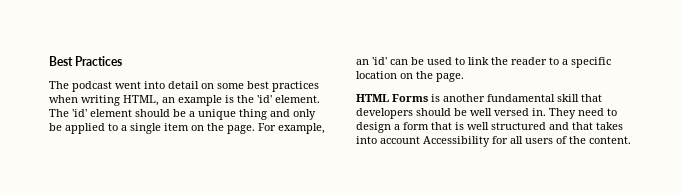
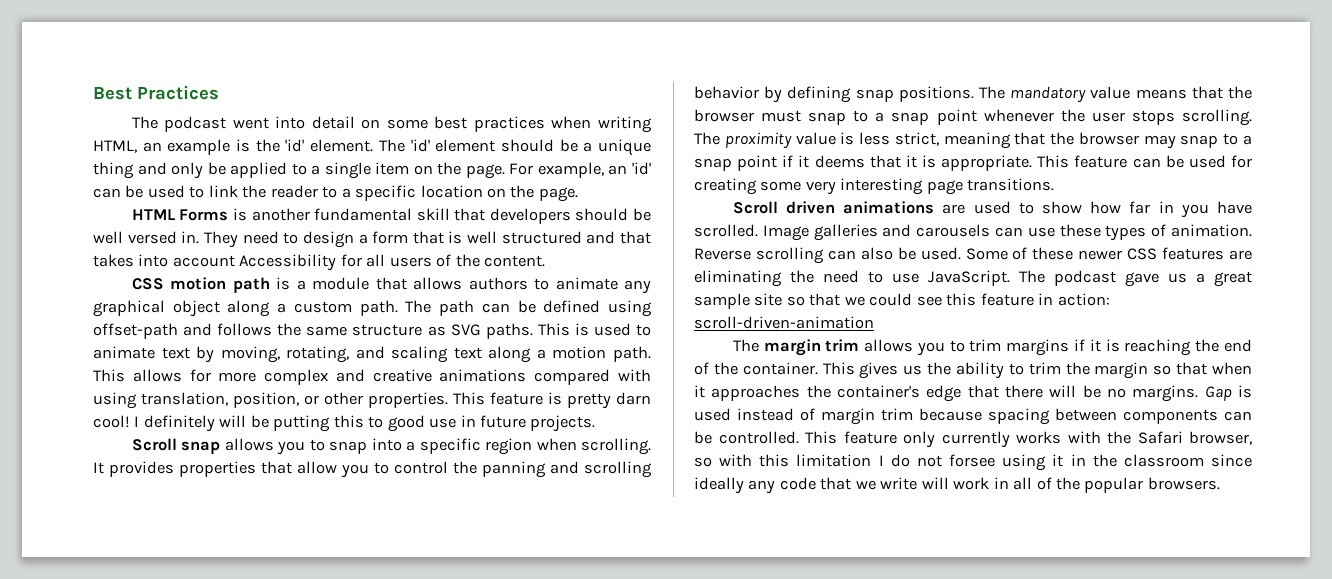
(631, 140) none -> [131,277,651,294] [93,300,653,317] [93,323,651,339] [93,346,651,363] [93,369,651,385] [93,392,651,409] [93,415,596,432] [131,438,651,455] [93,461,652,478] [694,86,1252,103] [694,109,1252,126] [694,132,1252,149] [694,155,1252,171] [694,178,1055,195] [732,201,1252,218] [694,224,1252,241] [694,247,1252,264] [694,270,1252,287] [694,293,1110,309] [694,316,874,329] [732,339,1253,356] [694,362,1252,379] [694,385,1252,402] [694,408,1252,425] [694,431,1252,448] [694,454,1252,471] [694,477,1220,494] // CSS motion path is a module that allows authors to animate any graphical object along a custom path. The path can be defined using offset-path and follows the same structure as SVG paths. This is used to animate text by moving, rotating, and scaling text along a motion path. This allows for more complex and creative animations compared with using translation, position, or other properties. This feature is pretty darn cool! I definitely will be putting this to good use in future projects. // Scroll snap allows you to snap into a specific region when scrolling. It provides properties that allow you to control the panning and scrolling behavior by defining snap positions. The mandatory value means that the browser must snap to a snap point whenever the user stops scrolling. The proximity value is less strict, meaning that the browser may snap to a snap point if it deems that it is appropriate. This feature can be used for creating some very interesting page transitions. // Scroll driven animations are used to show how far in you have scrolled. Image galleries and carousels can use these types of animation. Reverse scrolling can also be used. Some of these newer CSS features are eliminating the need to use JavaScript. The podcast gave us a great sample site so that we could see this feature in action: scroll-driven-animation // The margin trim allows you to trim margins if it is reaching the end of the container. This gives us the ability to trim the margin so that when it approaches the container's edge that there will be no margins. Gap is used instead of margin trim because spacing between components can be controlled. This feature only currently works with the Safari browser, so with this limitation I do not forsee using it in the classroom since ideally any code that we write will work in all of the popular browsers.

